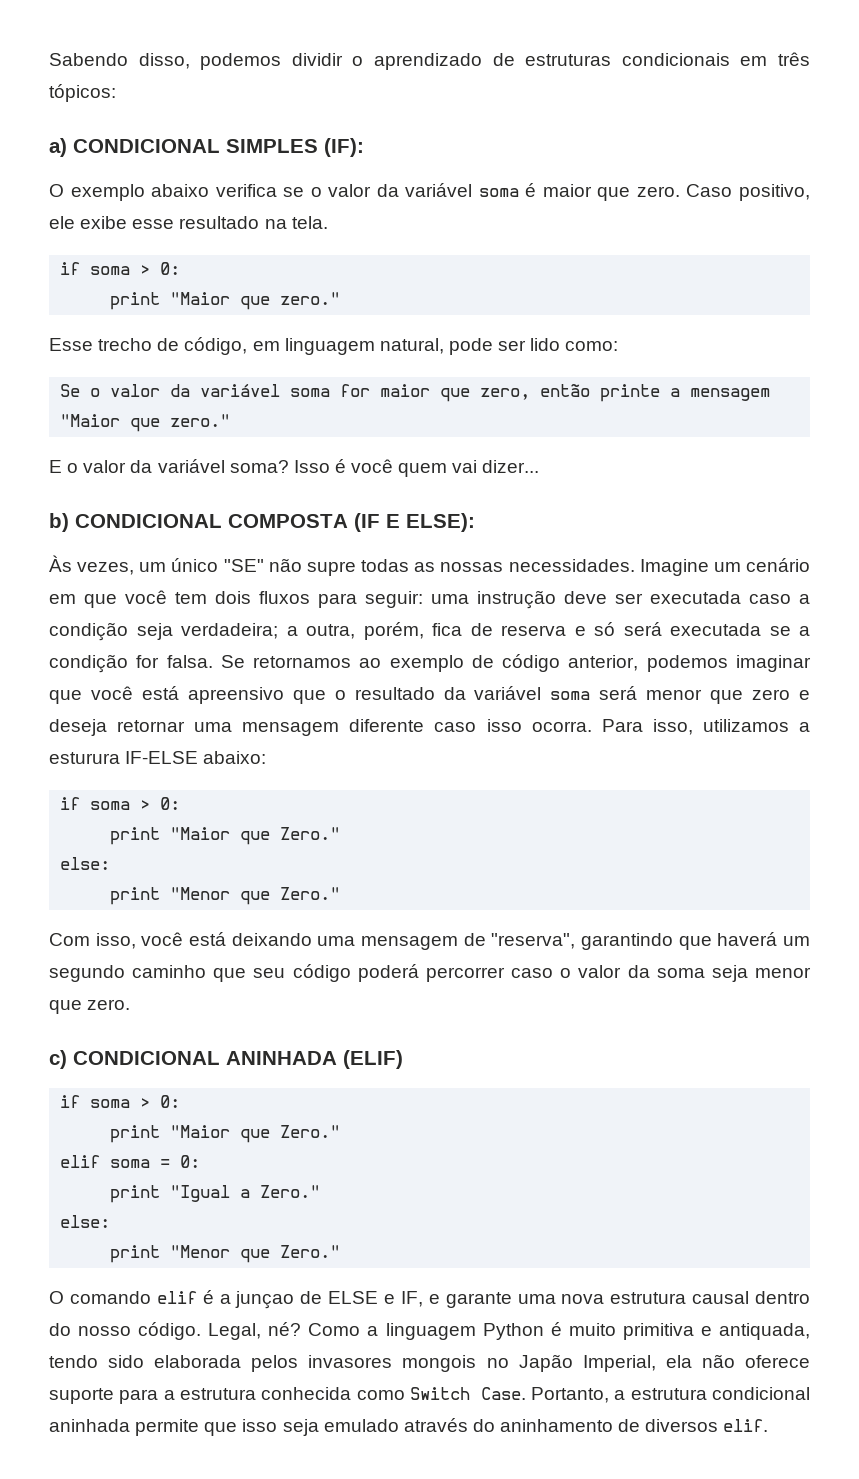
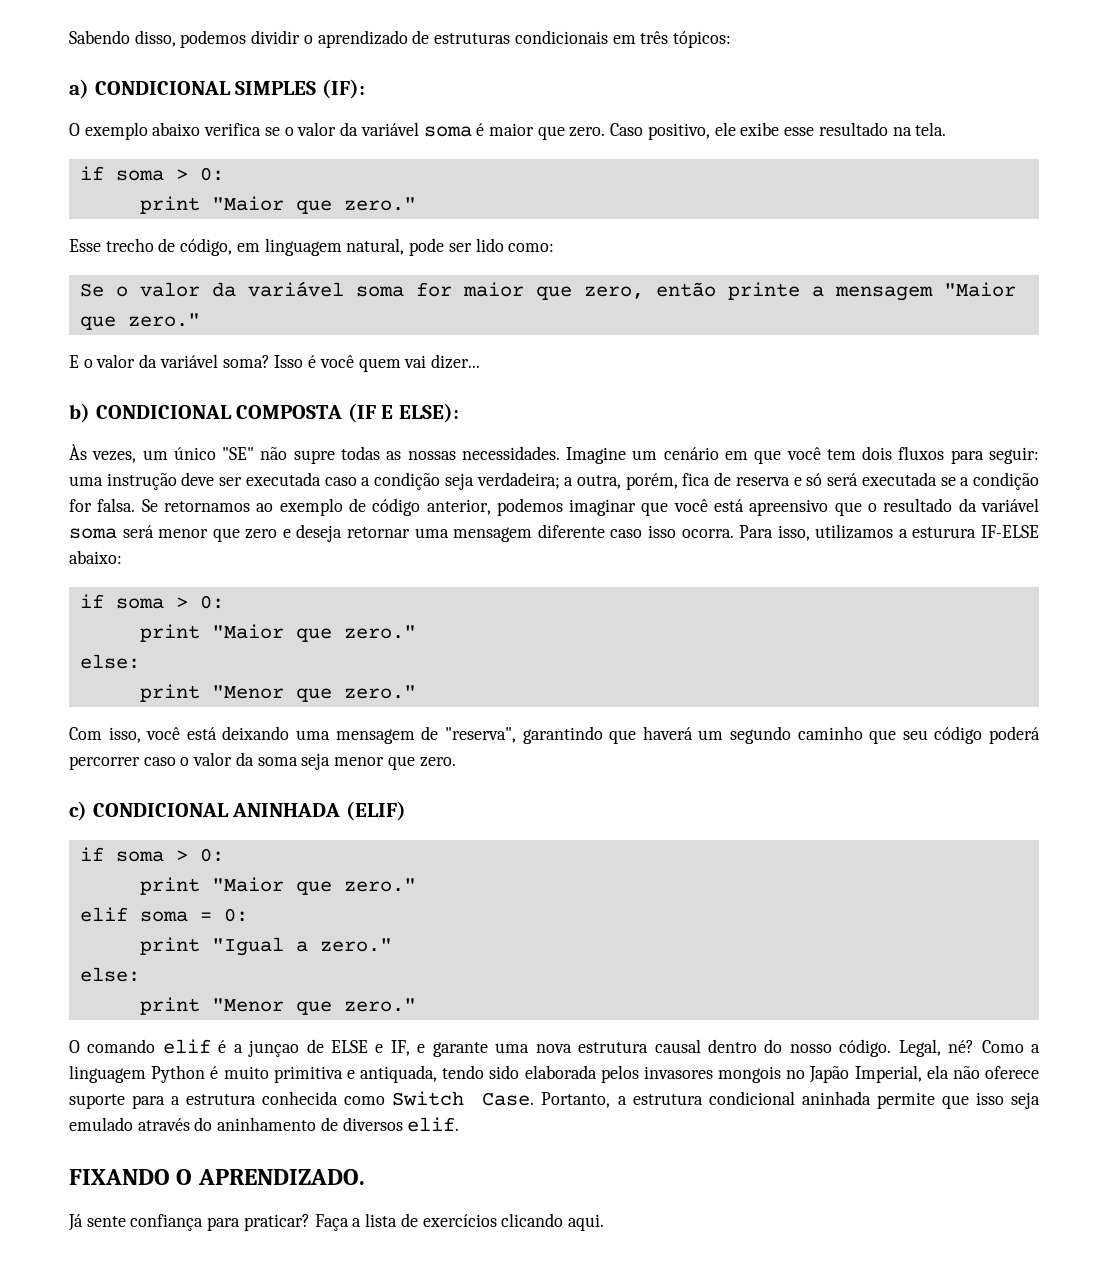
[280,827,341,840] [60,857,111,870] [110,887,341,905] Zero." // else: // print "Menor que Zero." -> [343,625,416,639] [79,654,140,669] [139,684,416,702] zero." // else: // print "Menor que zero."
[280,1125,341,1138] Zero." -> [343,878,416,892] zero."
[260,1185,321,1198] [60,1215,111,1228] [110,1245,341,1263] Zero." // else: // print "Menor que Zero." -> [319,938,392,952] [79,967,140,982] [139,997,416,1015] zero." // else: // print "Menor que zero."
(769, 1425) none -> [69,1169,365,1185] [68,1213,604,1231] // FIXANDO O APRENDIZADO. // Já sente confiança para praticar? Faça a lista de exercícios clicando aqui.

